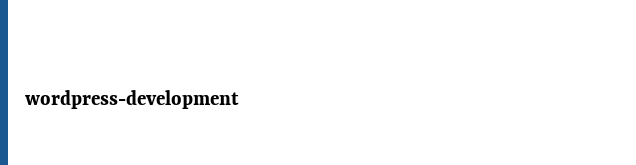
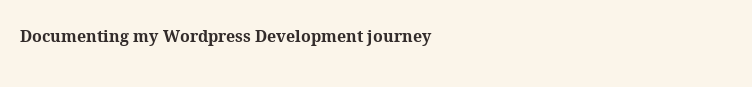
[25,90,239,109] wordpress-development -> [20,30,433,46] Documenting my Wordpress Development journey

